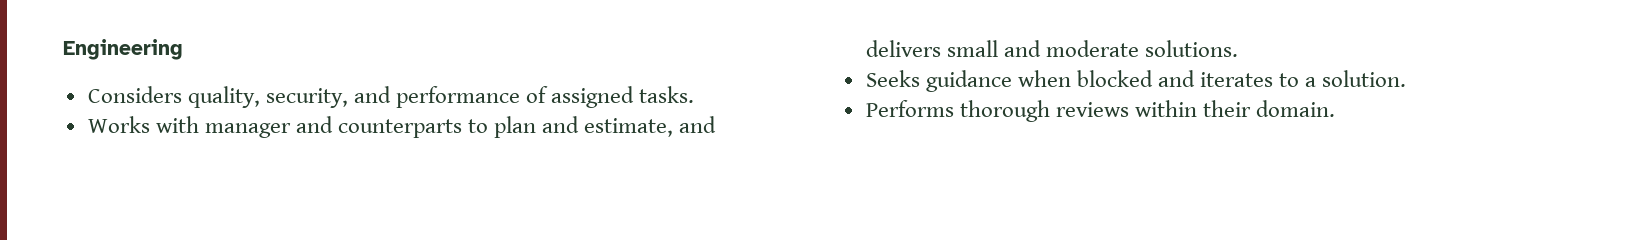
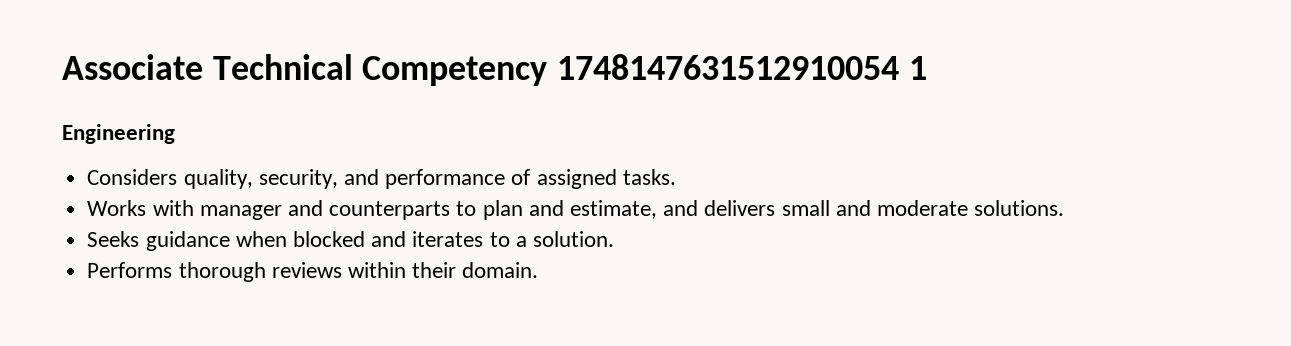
(63, 49) none -> [62,54,927,86] Associate Technical Competency 1748147631512910054 1 //

